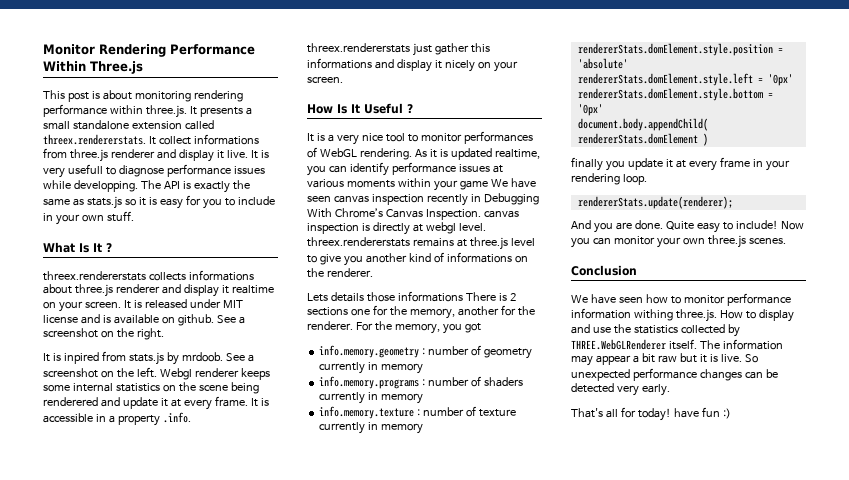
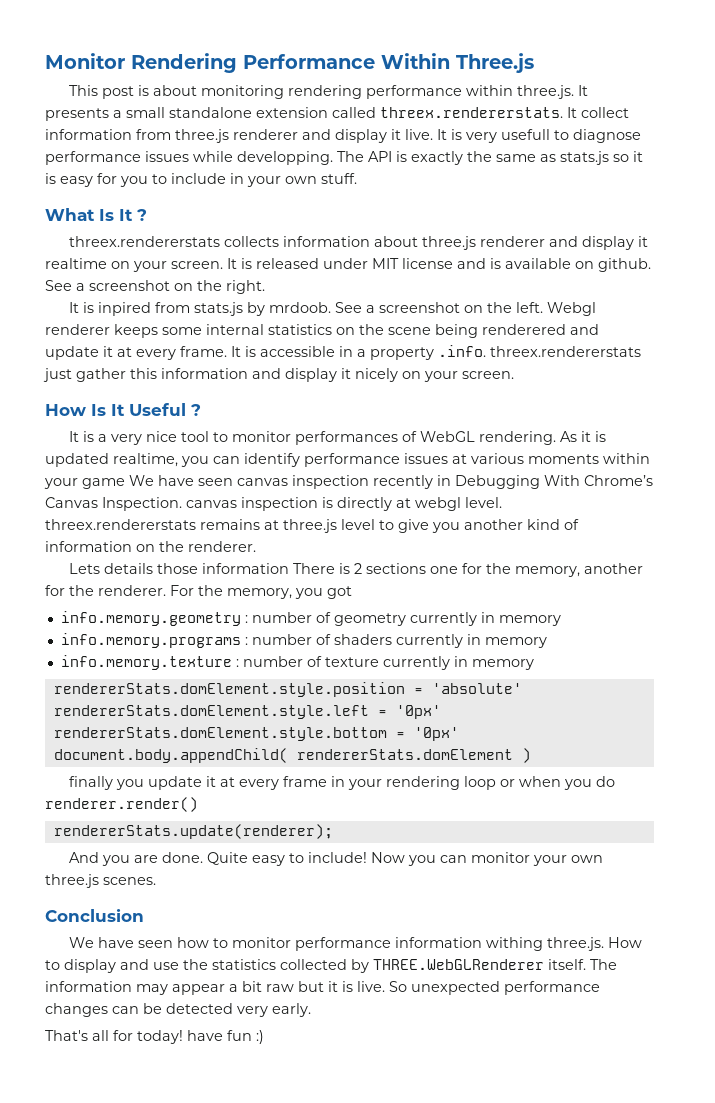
[193,134,259,145] informations -> [45,129,132,140] information
[188,270,254,281] informations -> [283,236,371,247] information
[307,58,372,69] informations -> [161,368,248,379] information
[446,252,512,263] informations -> [45,541,132,552] information
[397,291,463,302] informations -> [202,563,290,574] information
[622,174,647,185] loop. -> [464,776,616,790] [45,797,198,812] loop or when you do renderer.render()

